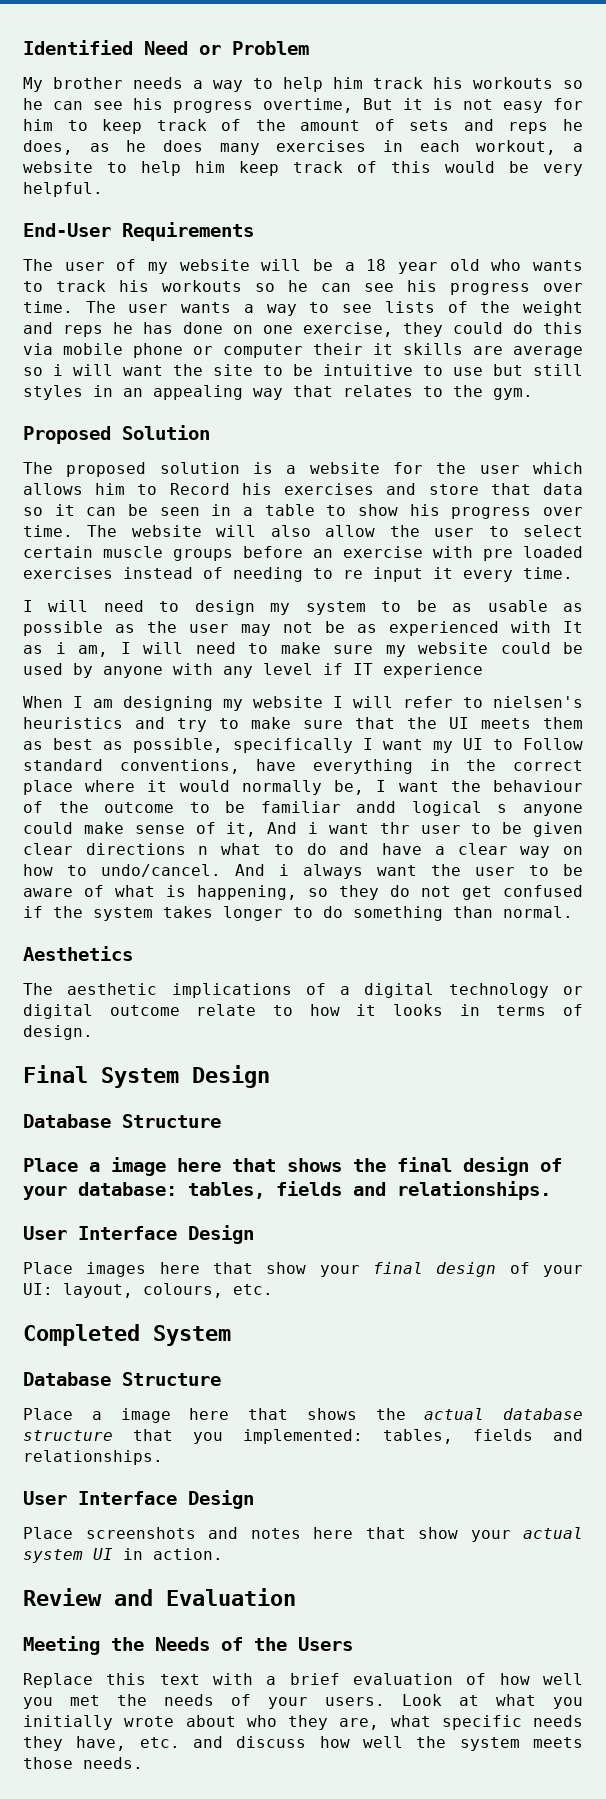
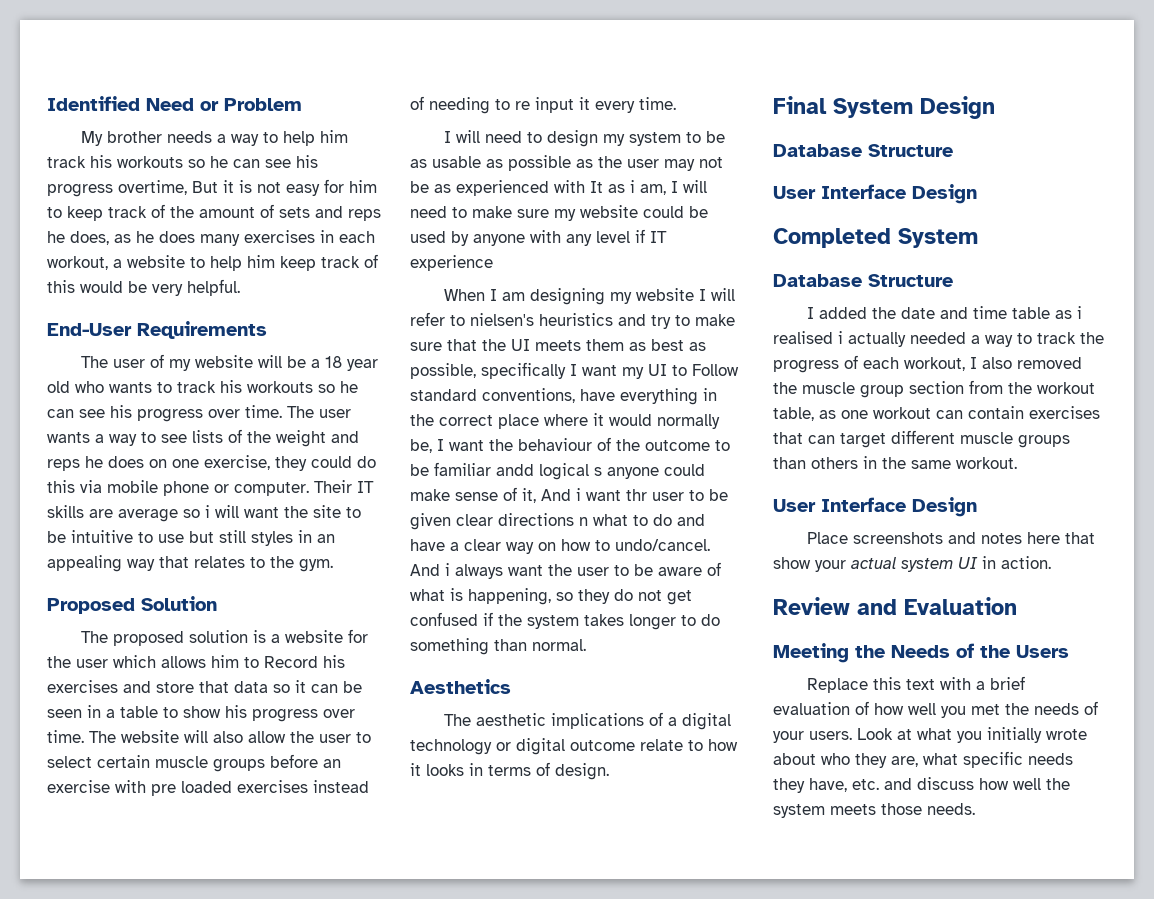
[143,322,223,334] has done -> [108,456,144,468] does
[223,343,393,358] computer their it -> [234,480,374,496] computer. Their IT
[23,1157,562,1176] [23,1181,551,1200] [23,1225,254,1244] [23,1262,583,1277] [23,1283,273,1298] [23,1324,231,1346] [23,1372,221,1386] [23,1408,583,1423] [23,1429,583,1444] [23,1450,163,1465] Place a image here that shows the final design of your database: tables, fields and relationships. // User Interface Design // Place images here that show your final design of your UI: layout, colours, etc. // Completed System // Database Structure // Place a image here that shows the actual database structure that you implemented: tables, fields and relationships. -> [773,184,977,204] [773,228,978,248] [773,274,953,287] [807,306,1083,319] [773,331,1104,347] [773,355,1082,373] [773,380,1095,398] [773,406,1100,421] [773,430,1070,448] [773,456,1017,469] User Interface Design // Completed System // Database Structure // I added the date and time table as i realised i actually needed a way to track the progress of each workout, I also removed the muscle group section from the workout table, as one workout can contain exercises that can target different muscle groups than others in the same workout.

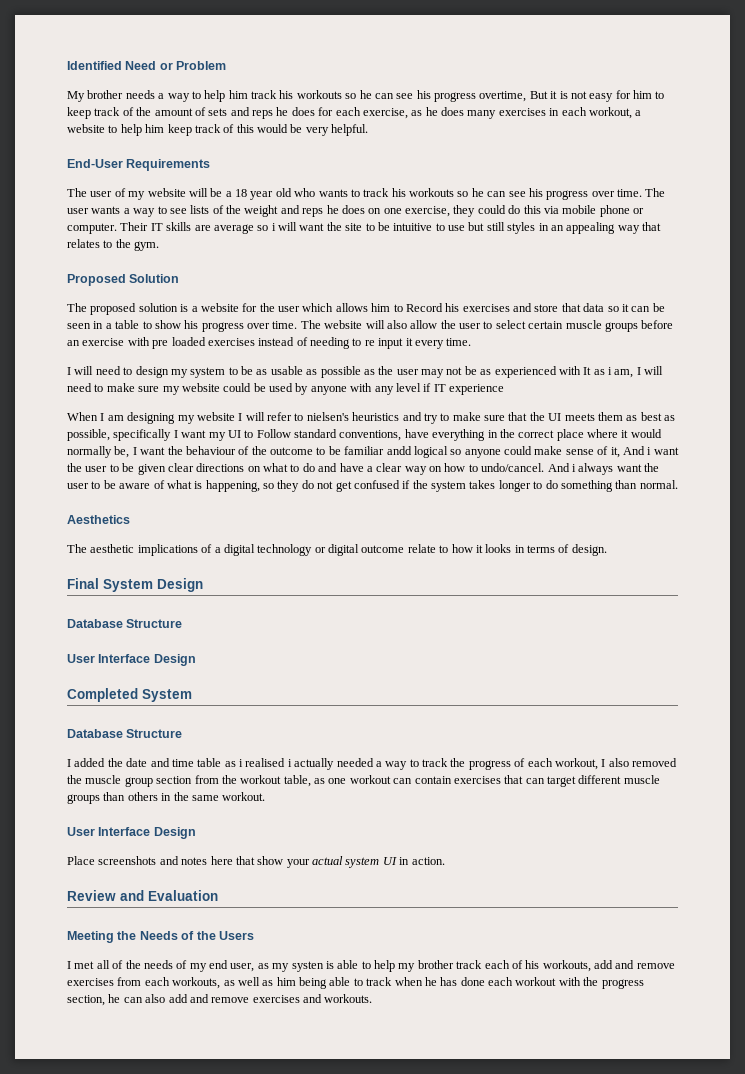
[70,231,109,245] does, -> [291,107,408,119] does for each exercise,
[594,467,602,476] s -> [450,449,462,455] so
[626,489,647,501] thr -> [67,463,82,472] the
[579,517,588,526] n -> [247,466,261,472] on
[807,676,1026,693] [773,701,1098,718] [773,727,1087,743] [773,751,1073,768] [773,777,1070,793] [773,803,975,818] Replace this text with a brief evaluation of how well you met the needs of your users. Look at what you initially wrote about who they are, what specific needs they have, etc. and discuss how well the system meets those needs. -> [67,960,675,972] [67,977,644,989] [67,994,373,1006] I met all of the needs of my end user, as my systen is able to help my brother track each of his workouts, add and remove exercises from each workouts, as well as him being able to track when he has done each workout with the progress section, he can also add and remove exercises and workouts.

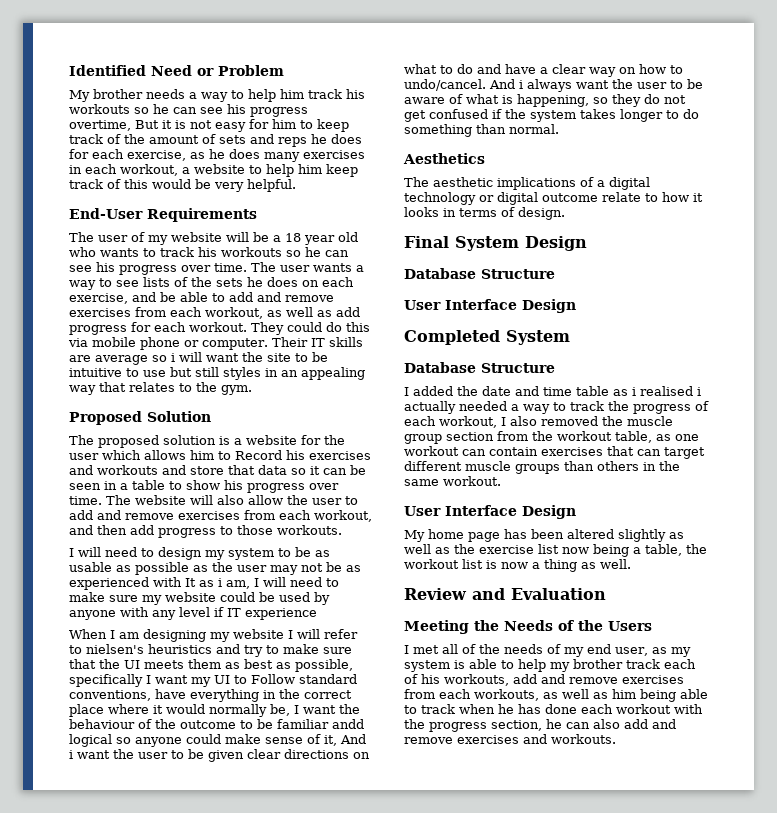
[244,205,476,217] weight and reps he does on one exercise, they -> [216,277,354,287] [69,292,334,304] [69,307,360,319] [69,322,284,335] sets he does on each exercise, and be able to add and remove exercises from each workout, as well as add progress for each workout. They
(532, 307) none -> [97,465,186,475] workouts and
[495,320,674,332] [67,337,472,349] select certain muscle groups before an exercise with pre loaded exercises instead of needing to re input it every time. -> [69,510,372,522] [69,525,342,538] add and remove exercises from each workout, and then add progress to those workouts.
[67,856,445,868] Place screenshots and notes here that show your actual system UI in action. -> [404,529,684,542] [404,544,707,557] [404,559,631,572] My home page has been altered slightly as well as the exercise list now being a table, the workout list is now a thing as well.
[291,961,324,972] systen -> [404,660,450,672] system

